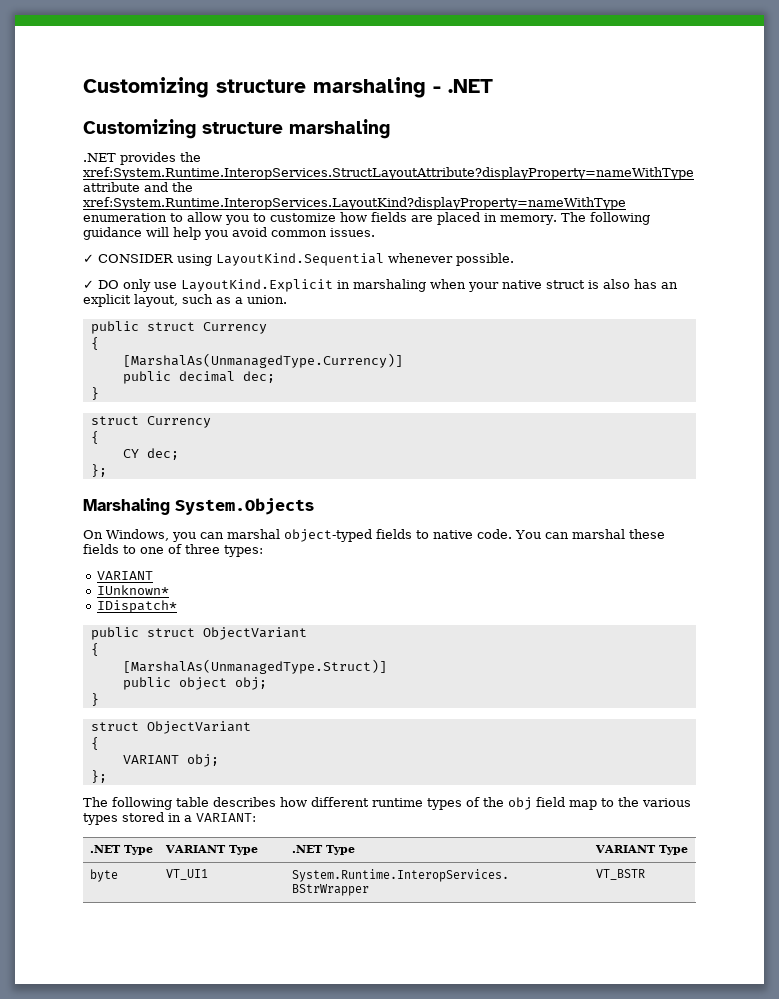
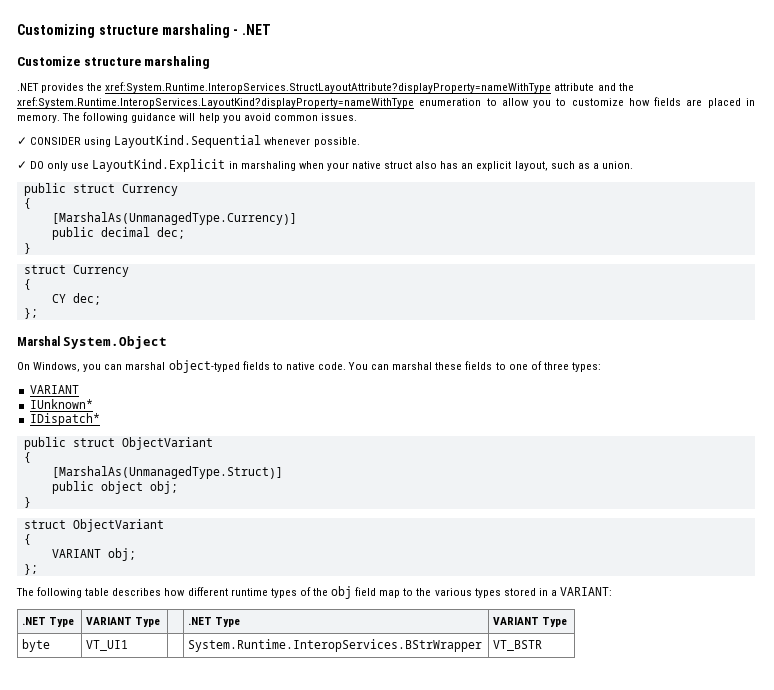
[83,119,196,139] Customizing -> [17,56,80,66] Customize
[588,280,599,289] is -> (413, 165) none
[83,498,314,515] Marshaling System.Objects -> [17,336,168,349] Marshal System.Object

